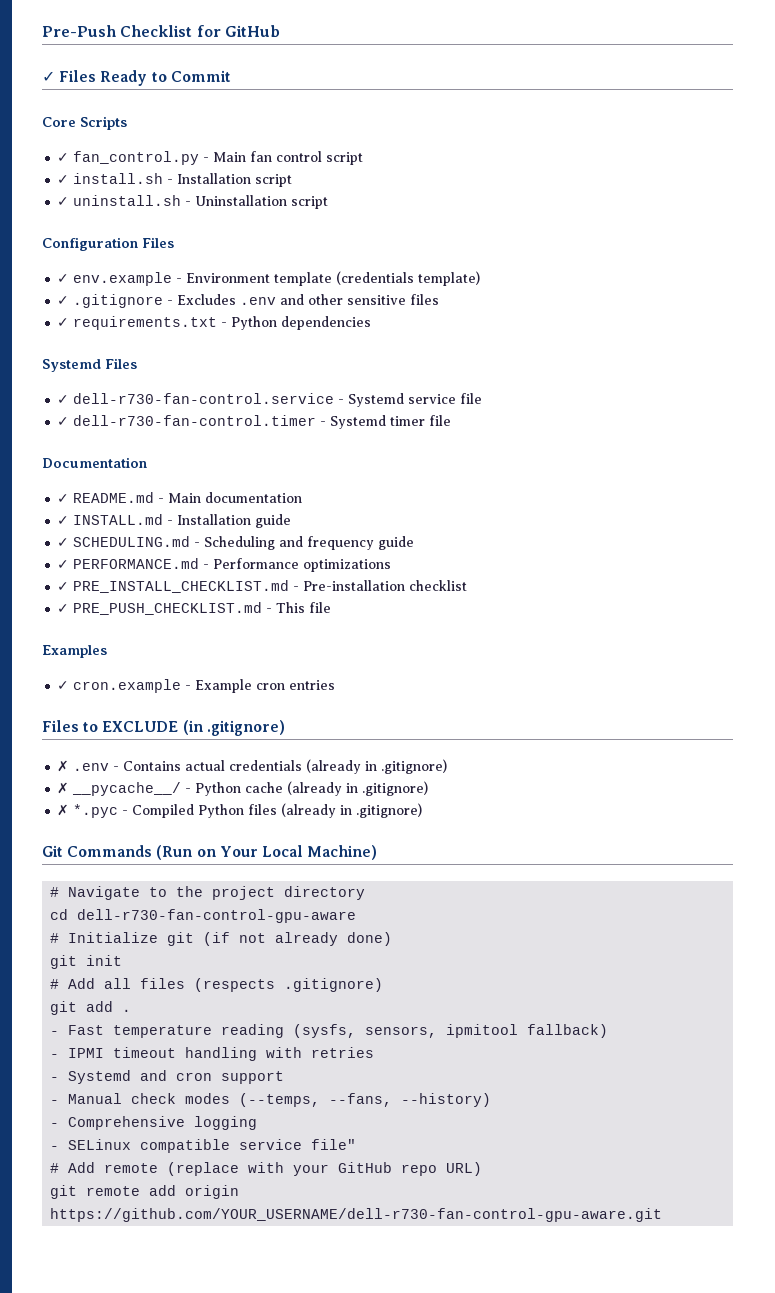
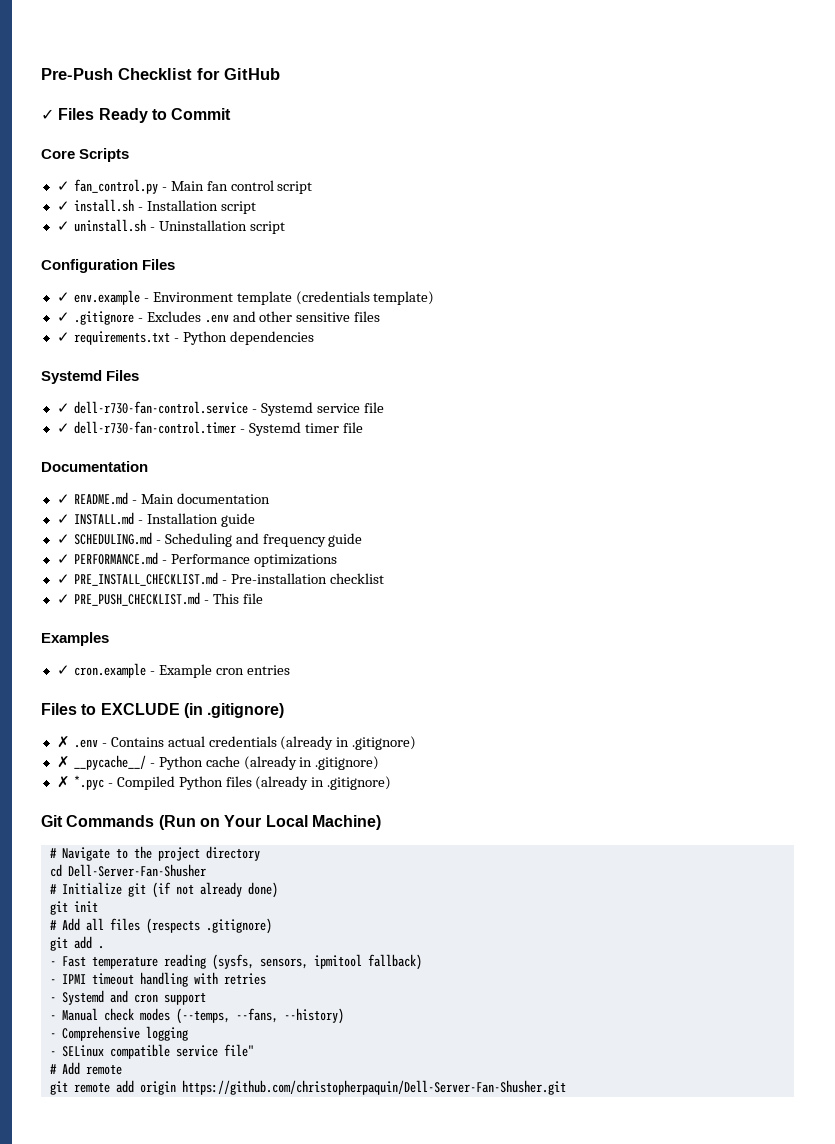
[77,909,357,923] dell-r730-fan-control-gpu-aware -> [67,864,206,877] Dell-Server-Fan-Shusher
[167,1162,483,1176] (replace with your GitHub repo URL) -> (122, 1069) none
[50,1208,663,1222] https://github.com/YOUR_USERNAME/dell-r730-fan-control-gpu-aware.git -> [181,1080,566,1095] https://github.com/christopherpaquin/Dell-Server-Fan-Shusher.git

